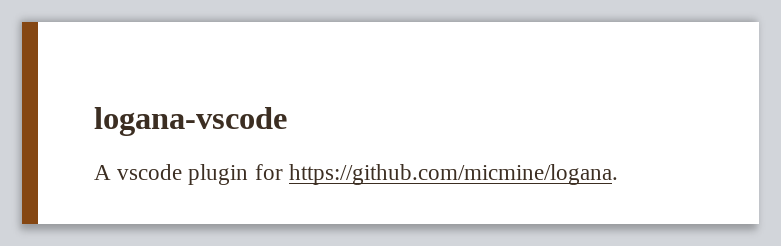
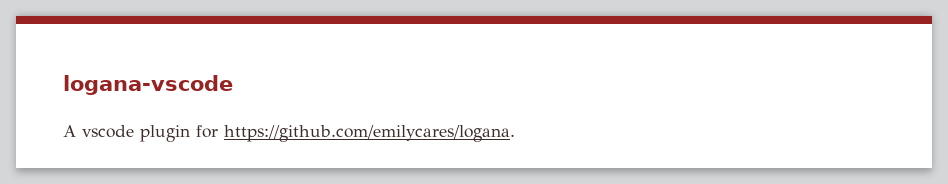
[288,164,618,185] https://github.com/micmine/logana. -> [224,125,515,142] https://github.com/emilycares/logana.

